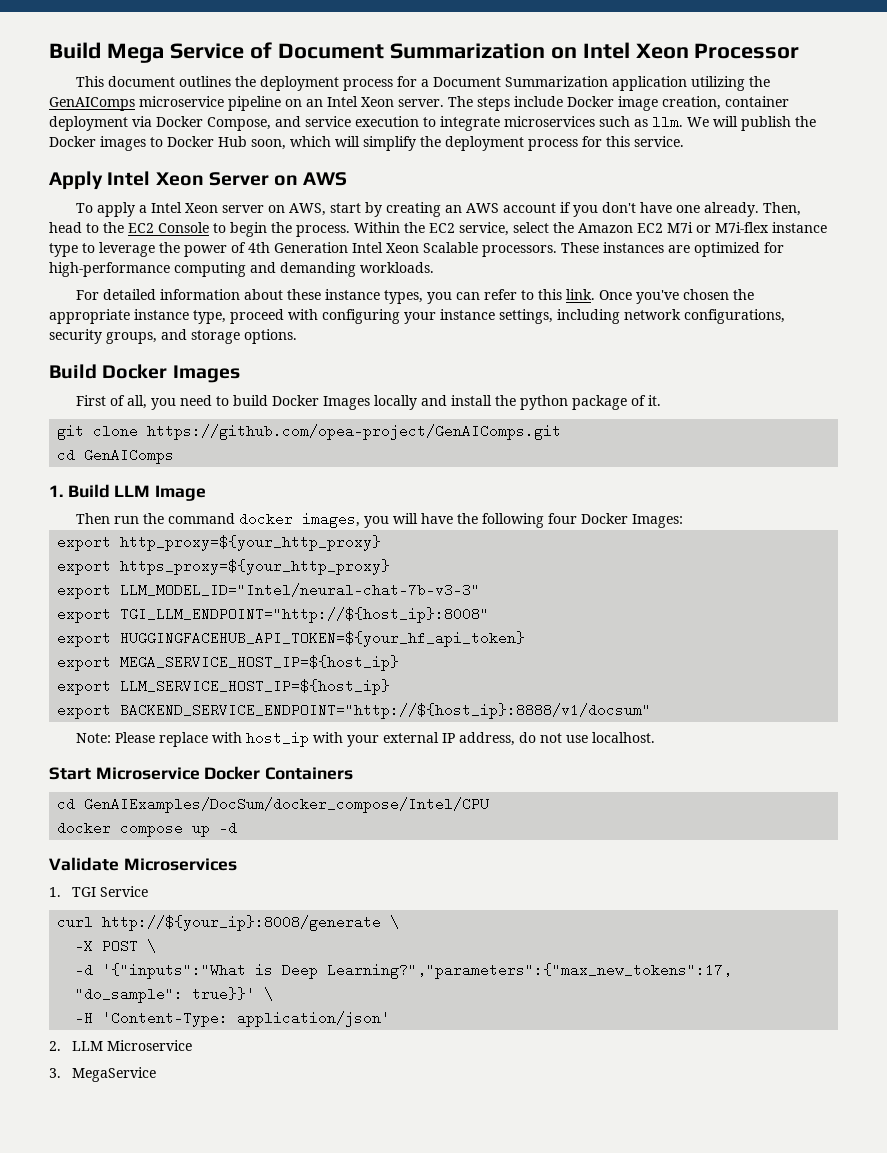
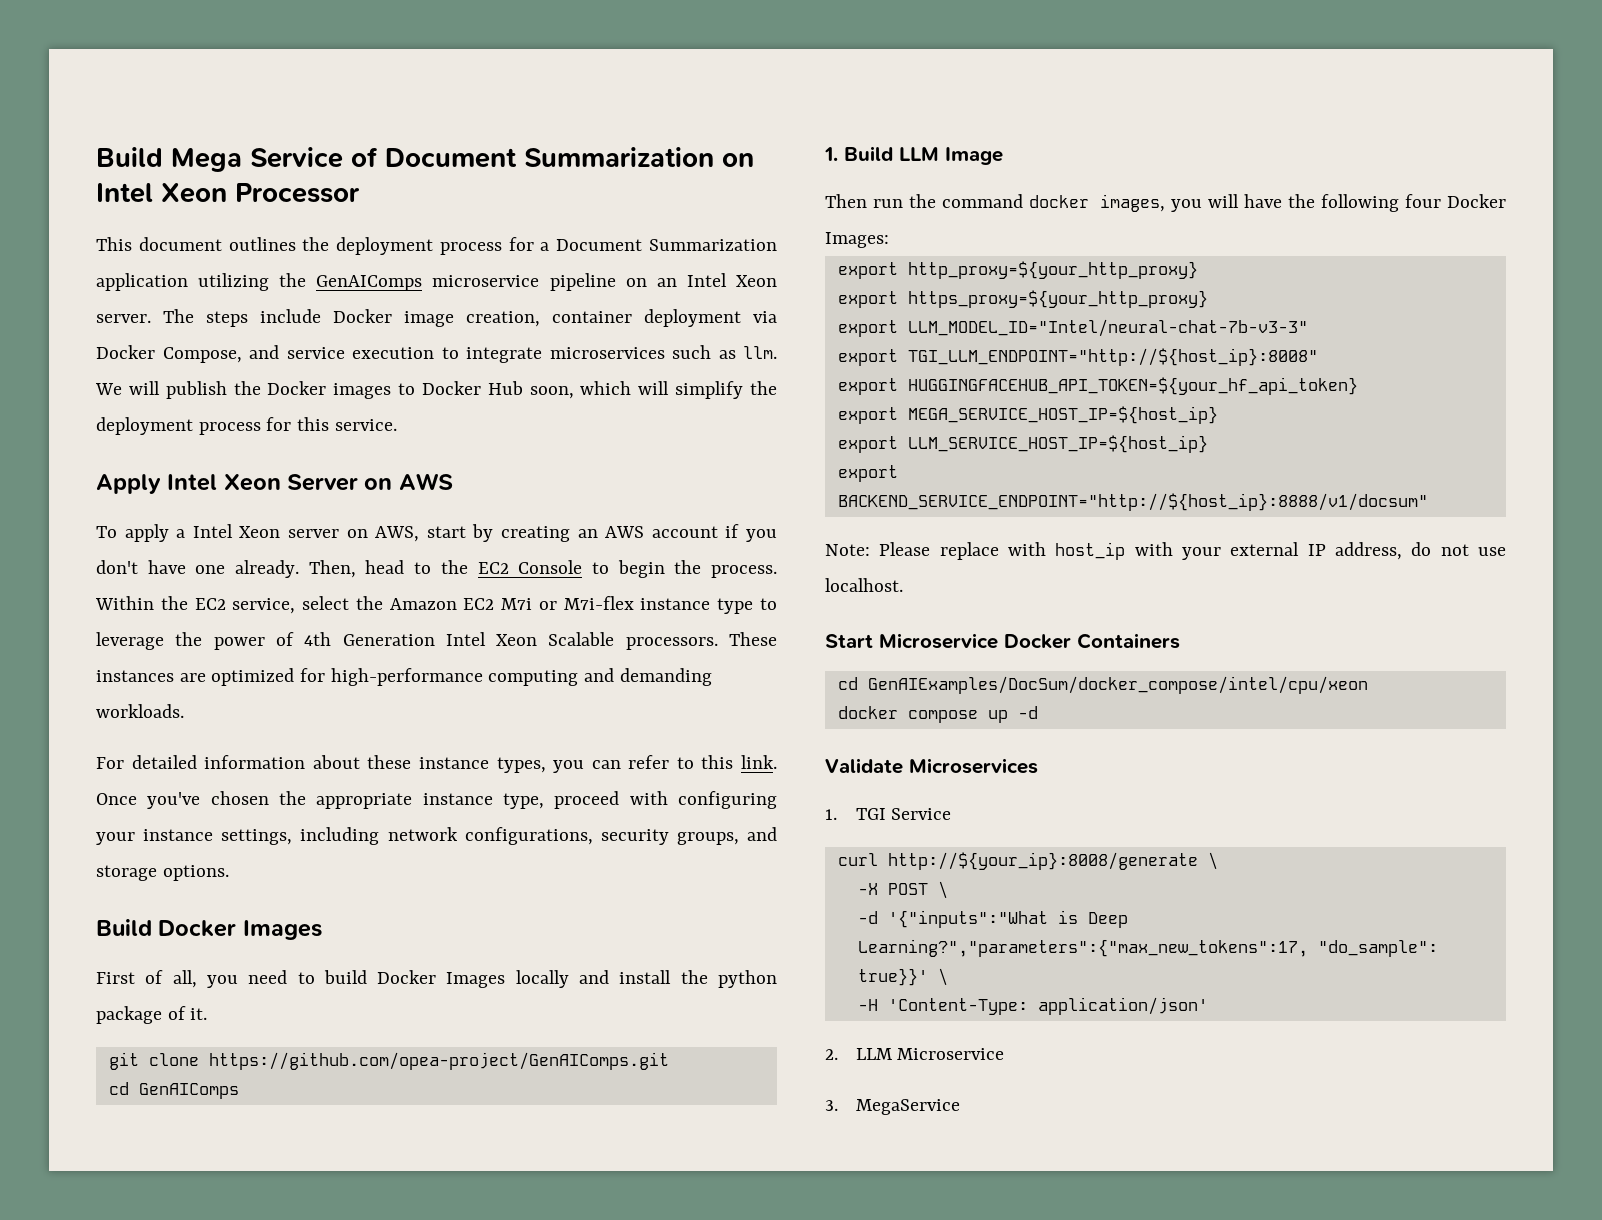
[84,797,490,813] GenAIExamples/DocSum/docker_compose/Intel/CPU -> [867,676,1368,694] GenAIExamples/DocSum/docker_compose/intel/cpu/xeon

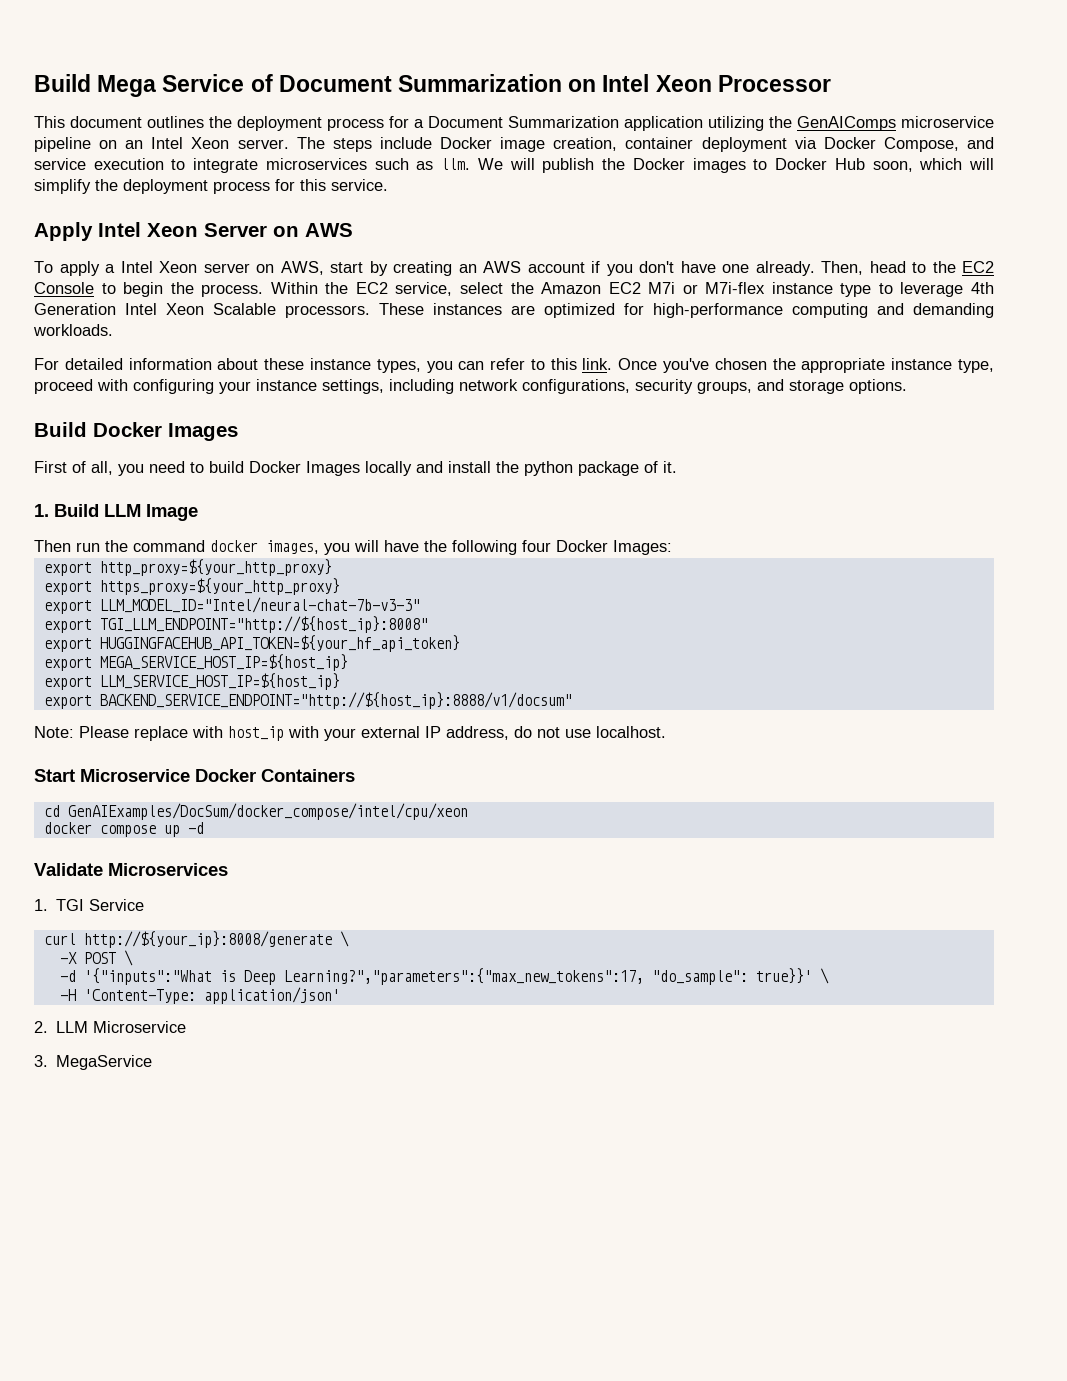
[175,632,294,650] the power of -> (964, 289) none
[108,1052,669,1070] [108,1082,239,1099] // git clone https://github.com/opea-project/GenAIComps.git // cd GenAIComps -> (677, 467) none

